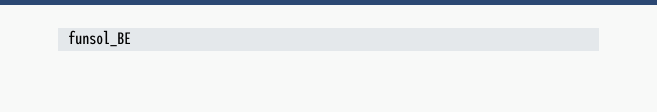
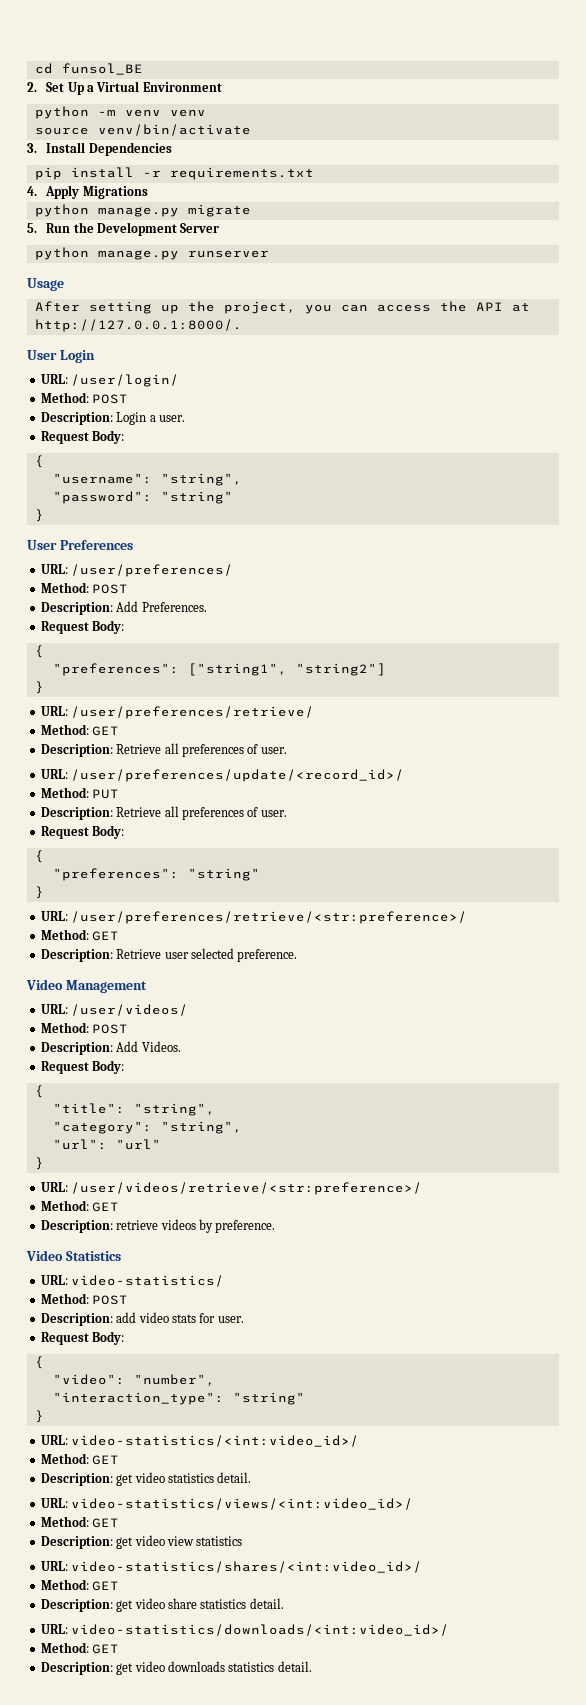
(67, 38) none -> [34,63,53,74] cd
(131, 38) none -> [27,81,222,95] [34,106,206,119] [34,124,251,136] [27,142,172,156] [34,167,314,180] [27,185,148,199] [34,204,251,217] [27,222,220,236] [34,247,269,260] [27,278,64,291] [34,301,530,314] [34,319,242,332] [27,350,95,363] [40,374,180,387] [40,392,129,404] [40,412,185,425] [40,430,125,444] [34,455,44,468] [52,473,242,486] [52,491,233,504] [34,509,44,522] [27,540,133,550] [40,564,234,577] [40,582,129,594] [40,601,207,615] [40,620,125,634] [34,645,44,658] [52,663,386,676] [34,681,44,694] [40,706,315,719] [40,724,120,736] [40,743,287,757] [40,769,405,782] [40,787,120,799] [40,806,287,820] [40,825,125,839] [34,850,44,863] [52,868,260,881] [34,886,44,899] [40,911,468,924] [40,929,120,941] [40,948,298,962] [26,979,147,993] [40,1004,189,1016] [40,1022,129,1034] [40,1041,181,1055] [40,1060,125,1074] [34,1085,44,1098] [52,1103,215,1116] [52,1121,242,1134] [52,1139,161,1150] [34,1157,44,1170] [40,1182,423,1195] [40,1200,120,1212] [40,1219,276,1233] [26,1250,121,1261] [40,1275,225,1287] [40,1293,129,1305] [40,1312,244,1326] [40,1331,125,1345] [34,1356,44,1369] [52,1374,215,1386] [52,1392,305,1405] [34,1410,44,1423] [40,1435,360,1447] [40,1453,120,1465] [40,1472,252,1486] [40,1498,414,1510] [40,1516,120,1528] [40,1535,243,1549] [40,1561,423,1573] [40,1579,120,1591] [40,1598,284,1612] [40,1624,450,1636] [40,1642,120,1654] [40,1661,312,1675] // 2. Set Up a Virtual Environment // python -m venv venv // source venv/bin/activate // 3. Install Dependencies // pip install -r requirements.txt // 4. Apply Migrations // python manage.py migrate // 5. Run the Development Server // python manage.py runserver // Usage // After setting up the project, you can access the API at http://127.0.0.1:8000/. // User Login // URL: /user/login/ // Method: POST // Description: Login a user. // Request Body: // { // "username": "string", // "password": "string" // } // User Preferences // URL: /user/preferences/ // Method: POST // Description: Add Preferences. // Request Body: // { // "preferences": ["string1", "string2"] // } // URL: /user/preferences/retrieve/ // Method: GET // Description: Retrieve all preferences of user. // URL: /user/preferences/update/<record_id>/ // Method: PUT // Description: Retrieve all preferences of user. // Request Body: // { // "preferences": "string" // } // URL: /user/preferences/retrieve/<str:preference>/ // Method: GET // Description: Retrieve user selected preference. // Video Management // URL: /user/videos/ // Method: POST // Description: Add Videos. // Request Body: // { // "title": "string", // "category": "string", // "url": "url" // } // URL: /user/videos/retrieve/<str:preference>/ // Method: GET // Description: retrieve videos by preference. // Video Statistics // URL: video-statistics/ // Method: POST // Description: add video stats for user. // Request Body: // { // "video": "number", // "interaction_type": "string" // } // URL: video-statistics/<int:video_id>/ // Method: GET // Description: get video statistics detail. // URL: video-statistics/views/<int:video_id>/ // Method: GET // Description: get video view statistics // URL: video-statistics/shares/<int:video_id>/ // Method: GET // Description: get video share statistics detail. // URL: video-statistics/downloads/<int:video_id>/ // Method: GET // Description: get video downloads statistics detail.

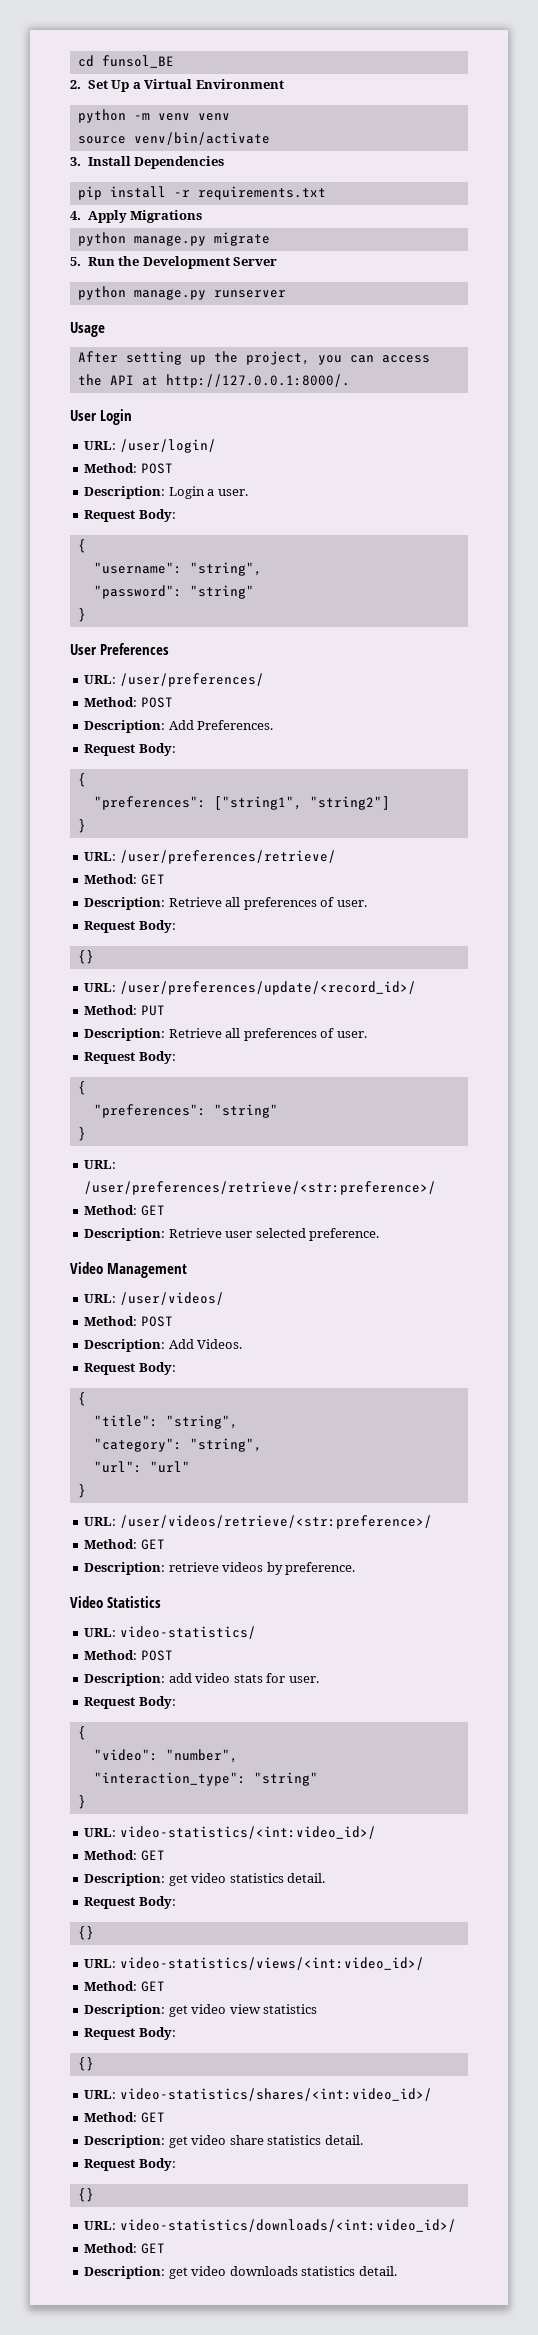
(287, 750) none -> [84,920,176,933] [77,950,94,964] // Request Body: // {}
(252, 1477) none -> [84,1896,176,1909] [77,1926,94,1940] // Request Body: // {}
(243, 1541) none -> [84,2027,176,2040] [77,2057,94,2071] // Request Body: // {}
(284, 1603) none -> [84,2158,176,2171] [77,2188,94,2202] // Request Body: // {}

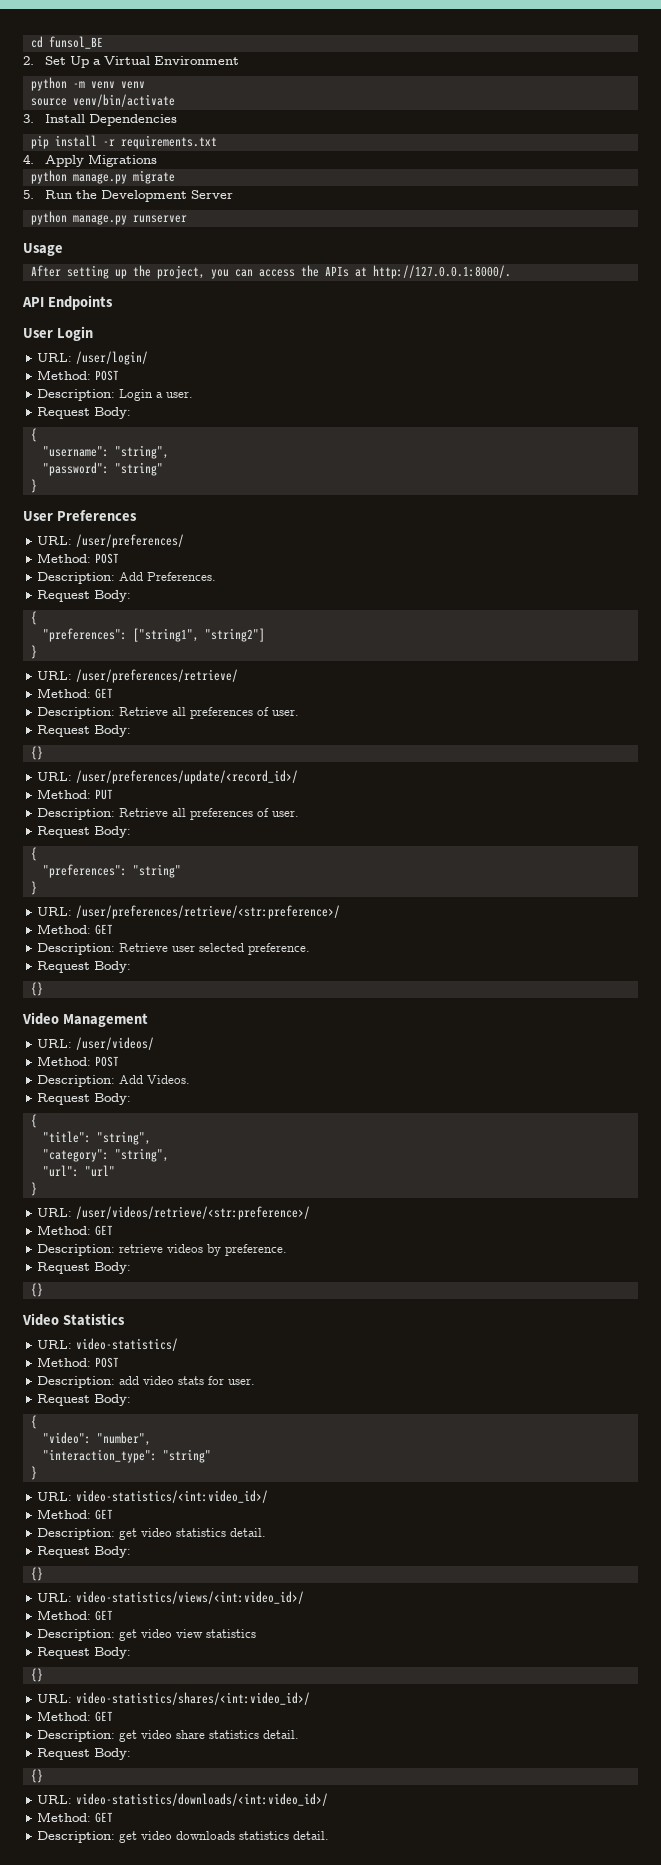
[109,375,134,385] API -> [324,266,349,277] APIs
(350, 381) none -> [22,295,113,310] // API Endpoints
(380, 1234) none -> [37,961,132,973] [30,982,43,996] // Request Body: // {}
(356, 1568) none -> [37,1262,132,1274] [30,1283,43,1297] // Request Body: // {}

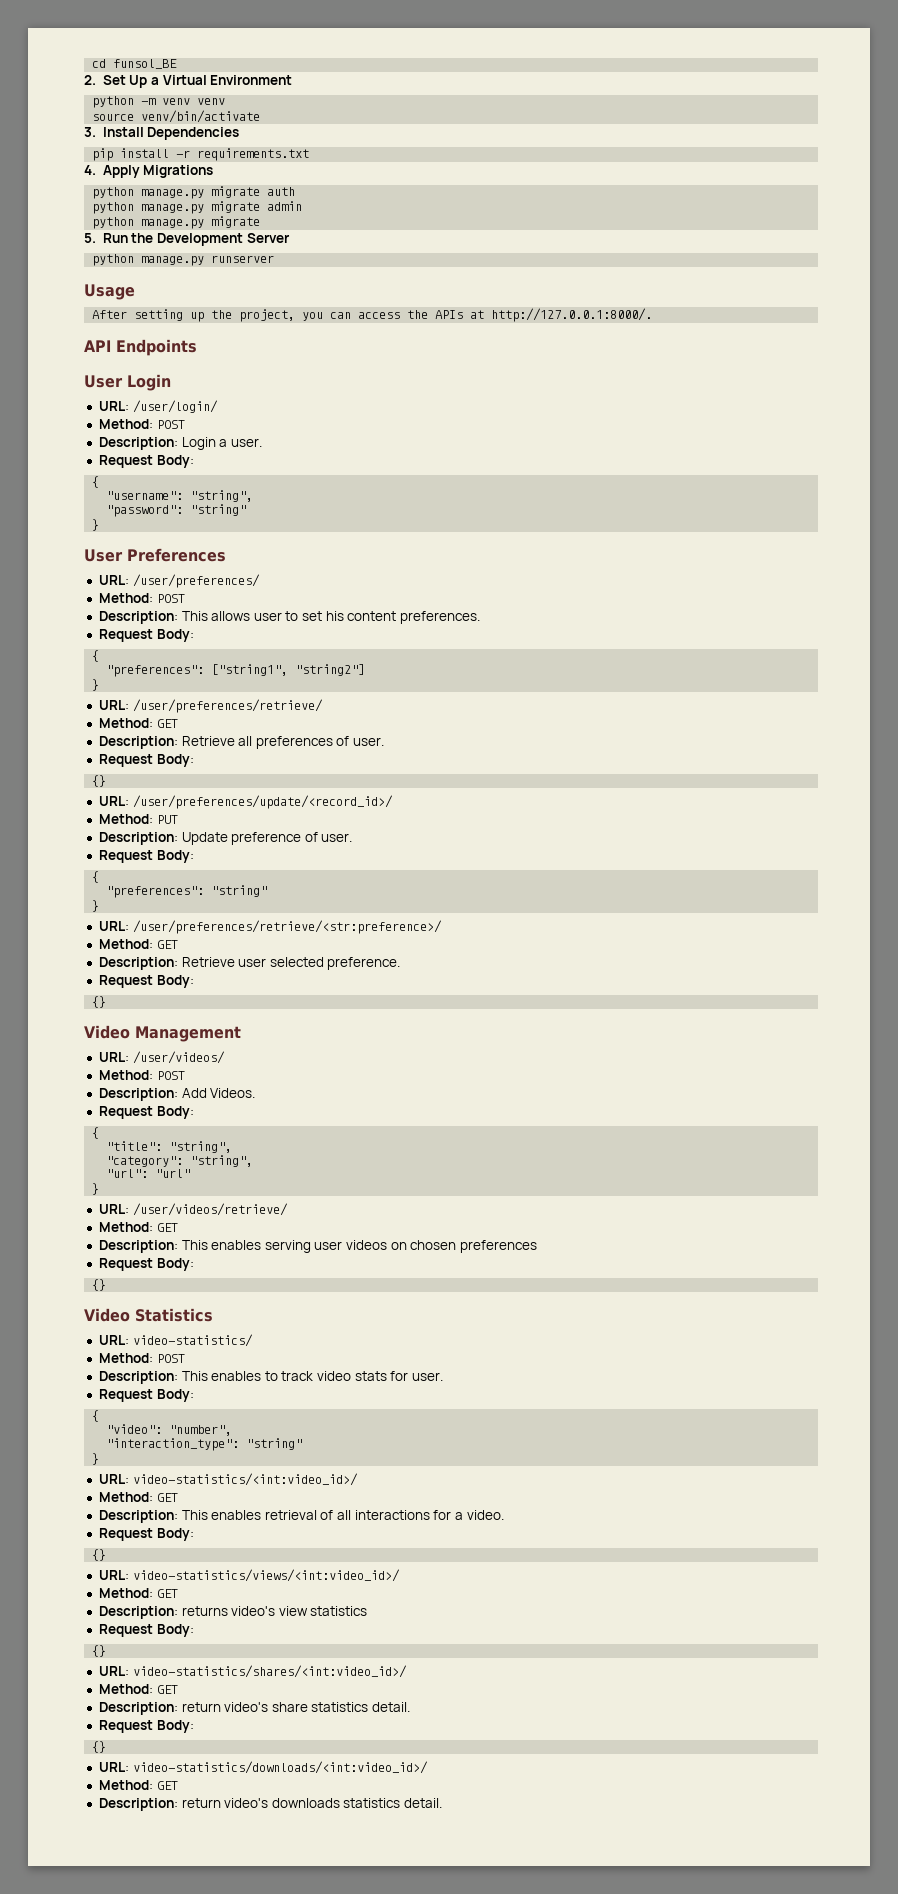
(158, 160) none -> [92,186,296,199] [92,201,303,214] // python manage.py migrate auth // python manage.py migrate admin
[119,572,217,581] Add Preferences. -> [181,611,481,624] This allows user to set his content preferences.
[119,808,254,820] Retrieve all preferences -> [181,832,302,845] Update preference
[76,1206,311,1220] [37,1225,114,1236] [37,1244,288,1256] /user/videos/retrieve/<str:preference>/ // Method: GET // Description: retrieve videos by preference. -> [132,1203,288,1216] [98,1222,178,1232] [98,1240,538,1253] /user/videos/retrieve/ // Method: GET // Description: This enables serving user videos on chosen preferences
[119,1376,140,1385] add -> [181,1371,314,1381] This enables to track
[119,1528,267,1540] get video statistics detail. -> [181,1510,504,1520] This enables retrieval of all interactions for a video.
[119,1629,173,1641] get video -> [181,1606,276,1616] returns video's
[119,1730,173,1742] get video -> [181,1702,269,1712] return video's
[119,1831,173,1843] get video -> [181,1798,269,1808] return video's

